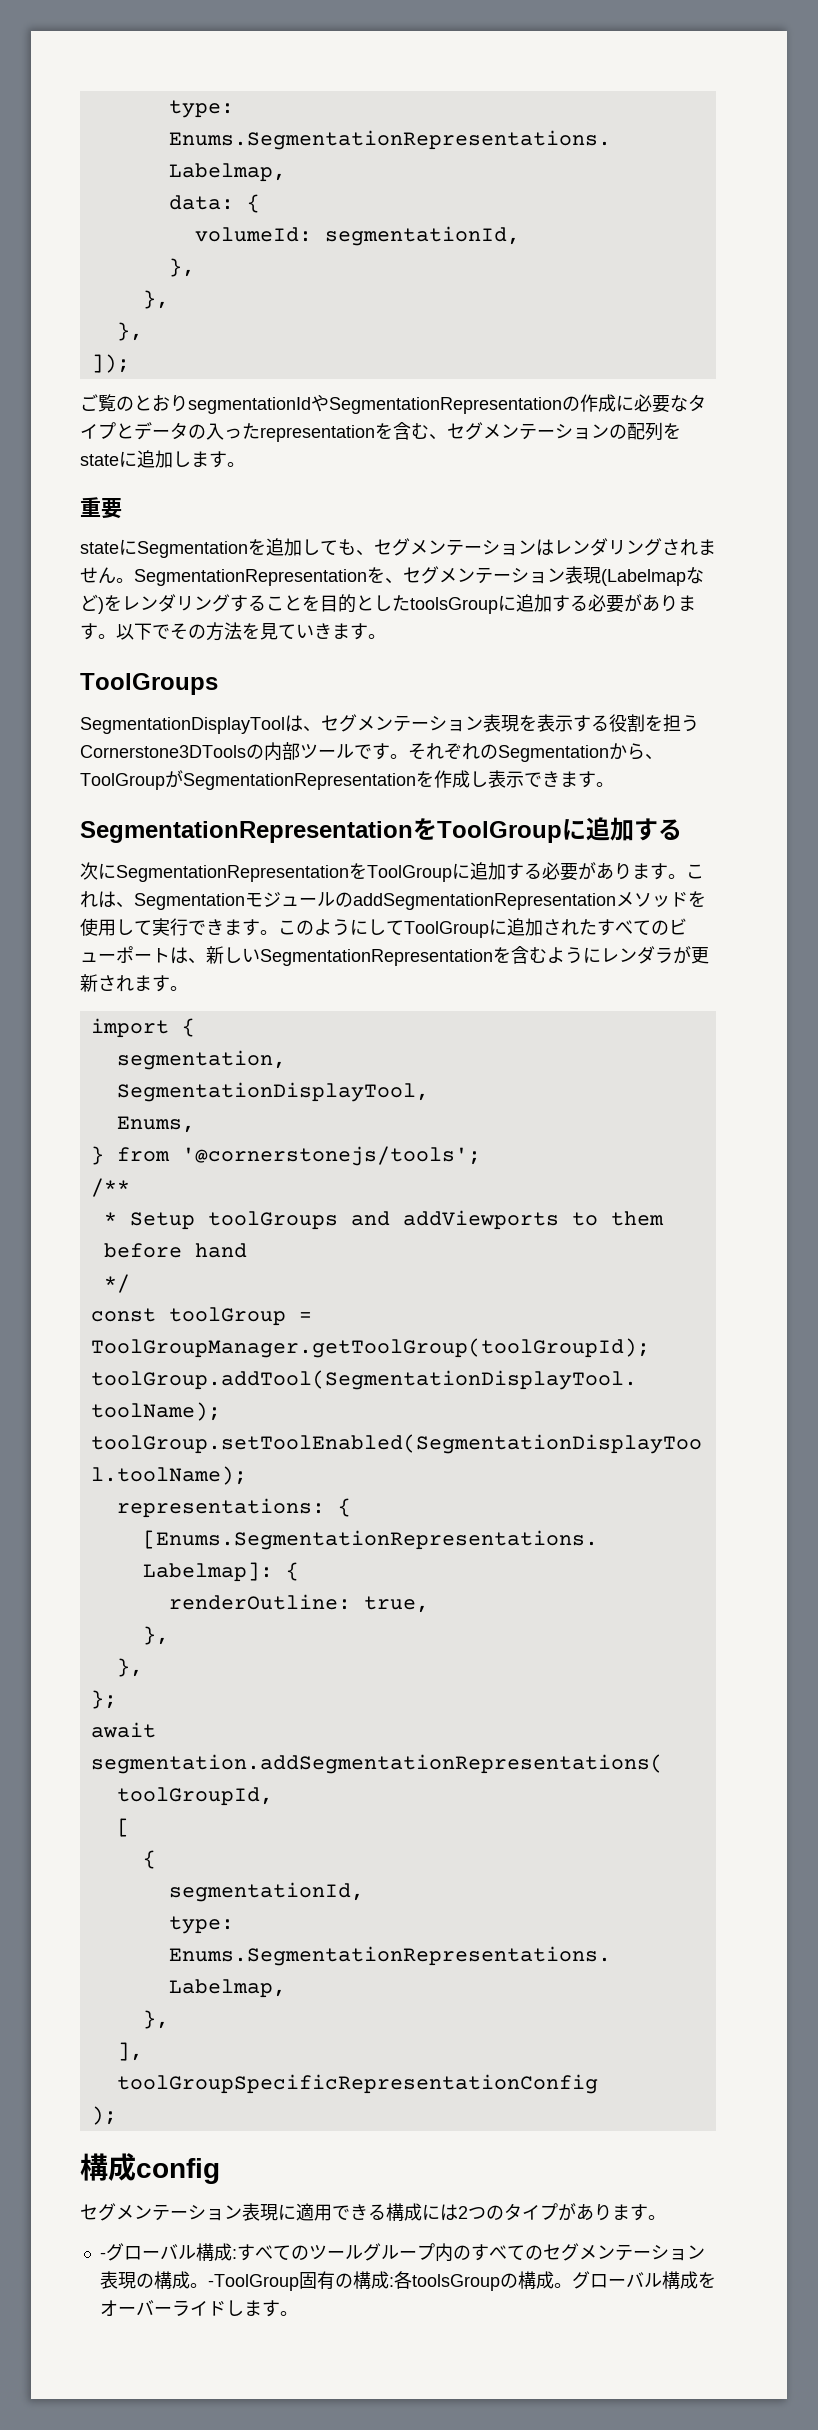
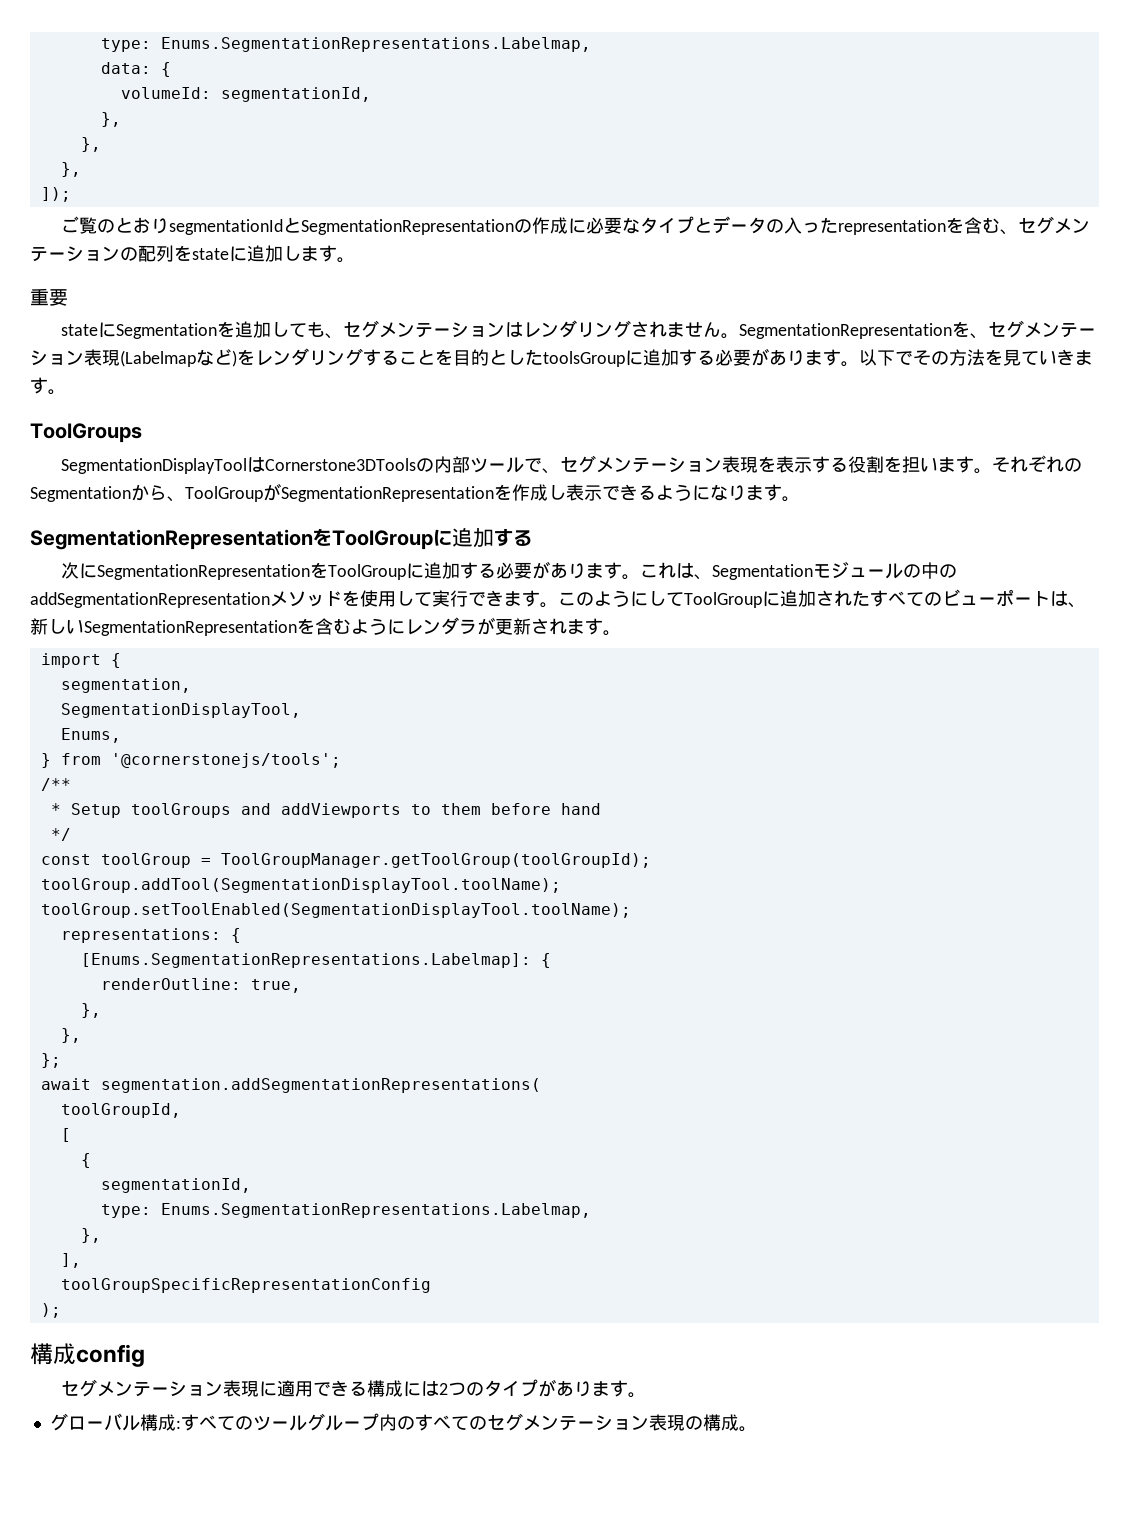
[311,394,329,412] や -> [282,217,301,233] と
(303, 723) none -> [264,456,542,473] Cornerstone3DToolsの内部ツールで
[681,715,699,732] [80,742,372,761] うCornerstone3DToolsの内部ツールで -> [919,457,956,472] いま
(560, 779) none -> [638,484,746,501] るようになり
(353, 899) none -> [920,562,957,579] 中の
[99,2252,106,2259] - -> (646, 1395) none
[207,2271,716,2291] [99,2300,298,2317] -ToolGroup固有の構成:各toolsGroupの構成。グローバル構成をオーバーライドします。 -> (757, 1429) none

